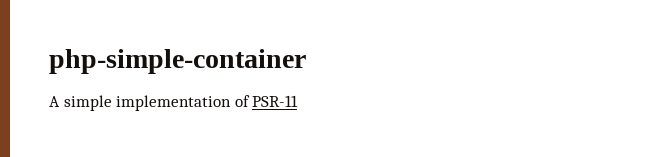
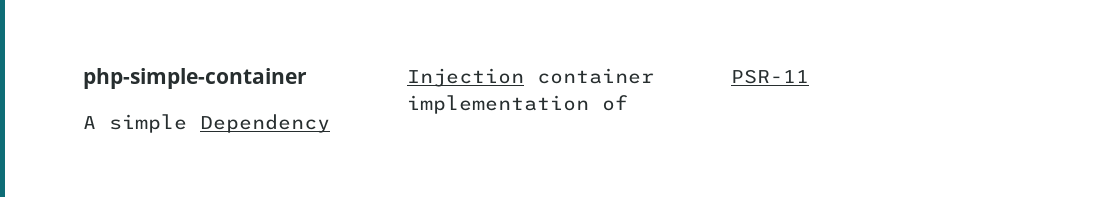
(112, 103) none -> [200,114,330,133] [407,68,654,87] Dependency Injection container

